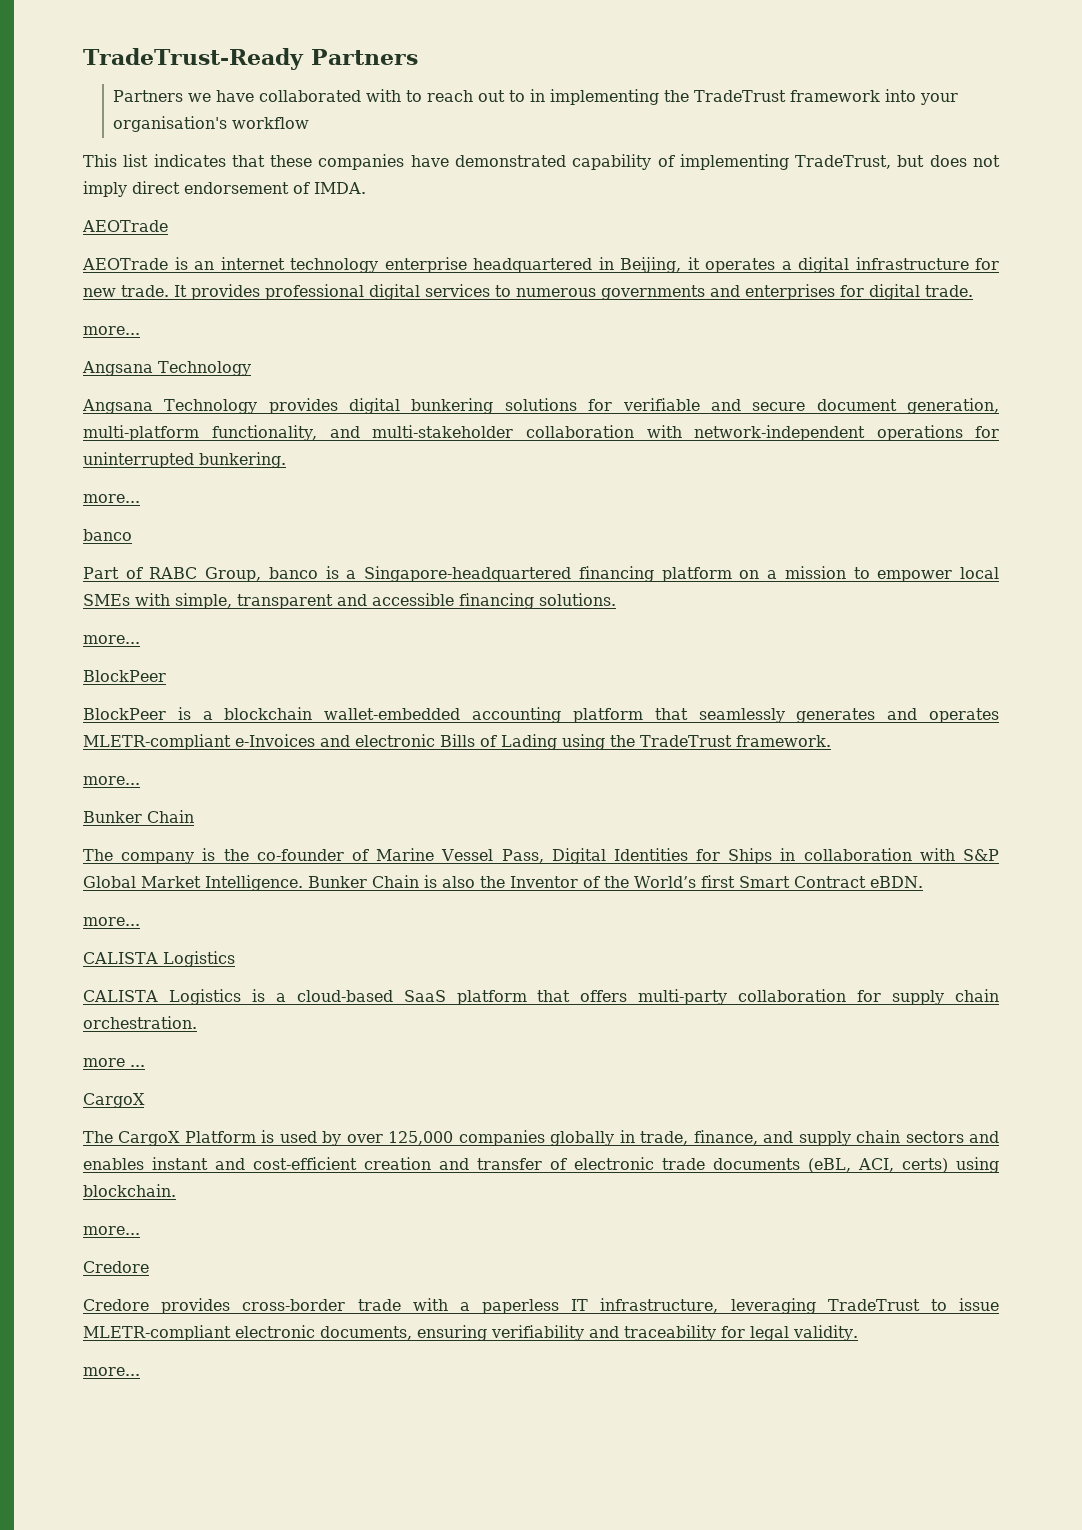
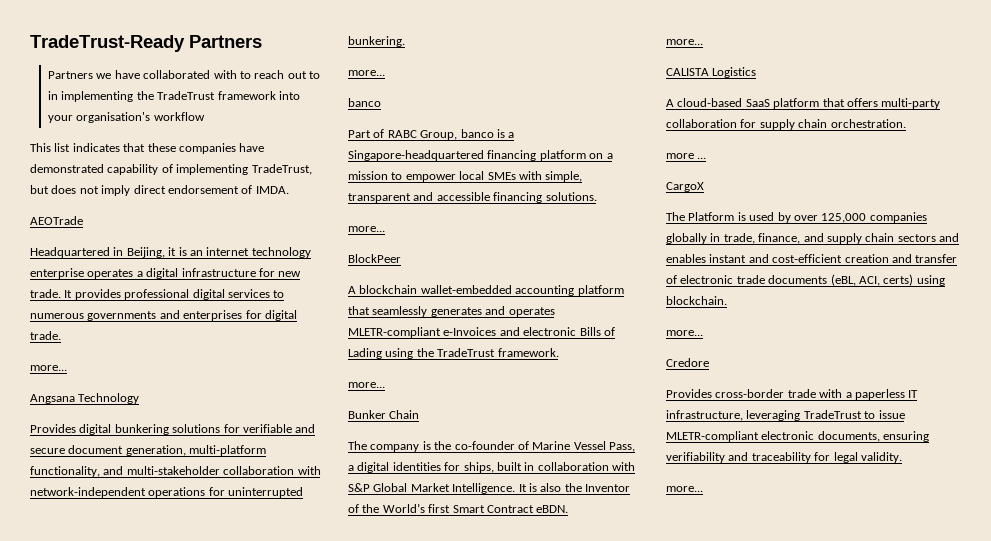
[82,258,168,270] AEOTrade -> [30,247,177,258] Headquartered in Beijing, it
[473,257,700,273] headquartered in Beijing, it -> (84, 273) none
[82,398,338,414] Angsana Technology provides -> [30,424,76,433] Provides
[83,707,213,720] BlockPeer is a -> [348,286,356,294] A
[551,848,773,864] Digital Identities for Ships -> [348,462,522,473] a digital identities for ships, built
[308,875,419,888] Bunker Chain -> [518,484,527,492] It
[83,989,286,1005] CALISTA Logistics is a -> [666,99,674,107] A
[118,1131,181,1146] CargoX -> (685, 216) none
[83,1298,231,1314] Credore provides -> [666,389,712,398] Provides

